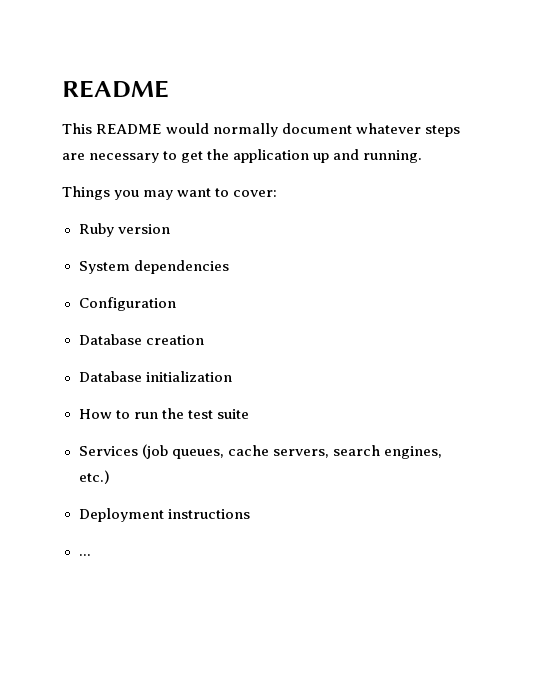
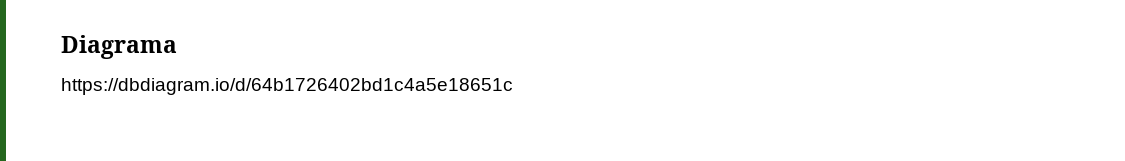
[62,80,169,98] [62,123,461,137] [62,149,423,163] [62,186,278,200] [78,223,170,237] [78,260,229,274] [78,297,176,311] [78,334,204,345] [78,371,232,382] [78,408,249,419] [78,444,442,459] [78,470,110,484] [78,508,250,522] [78,554,91,556] README // This README would normally document whatever steps are necessary to get the application up and running. // Things you may want to cover: // Ruby version // System dependencies // Configuration // Database creation // Database initialization // How to run the test suite // Services (job queues, cache servers, search engines, etc.) // Deployment instructions // ... -> [61,35,177,59] [61,78,513,95] Diagrama // https://dbdiagram.io/d/64b1726402bd1c4a5e18651c

